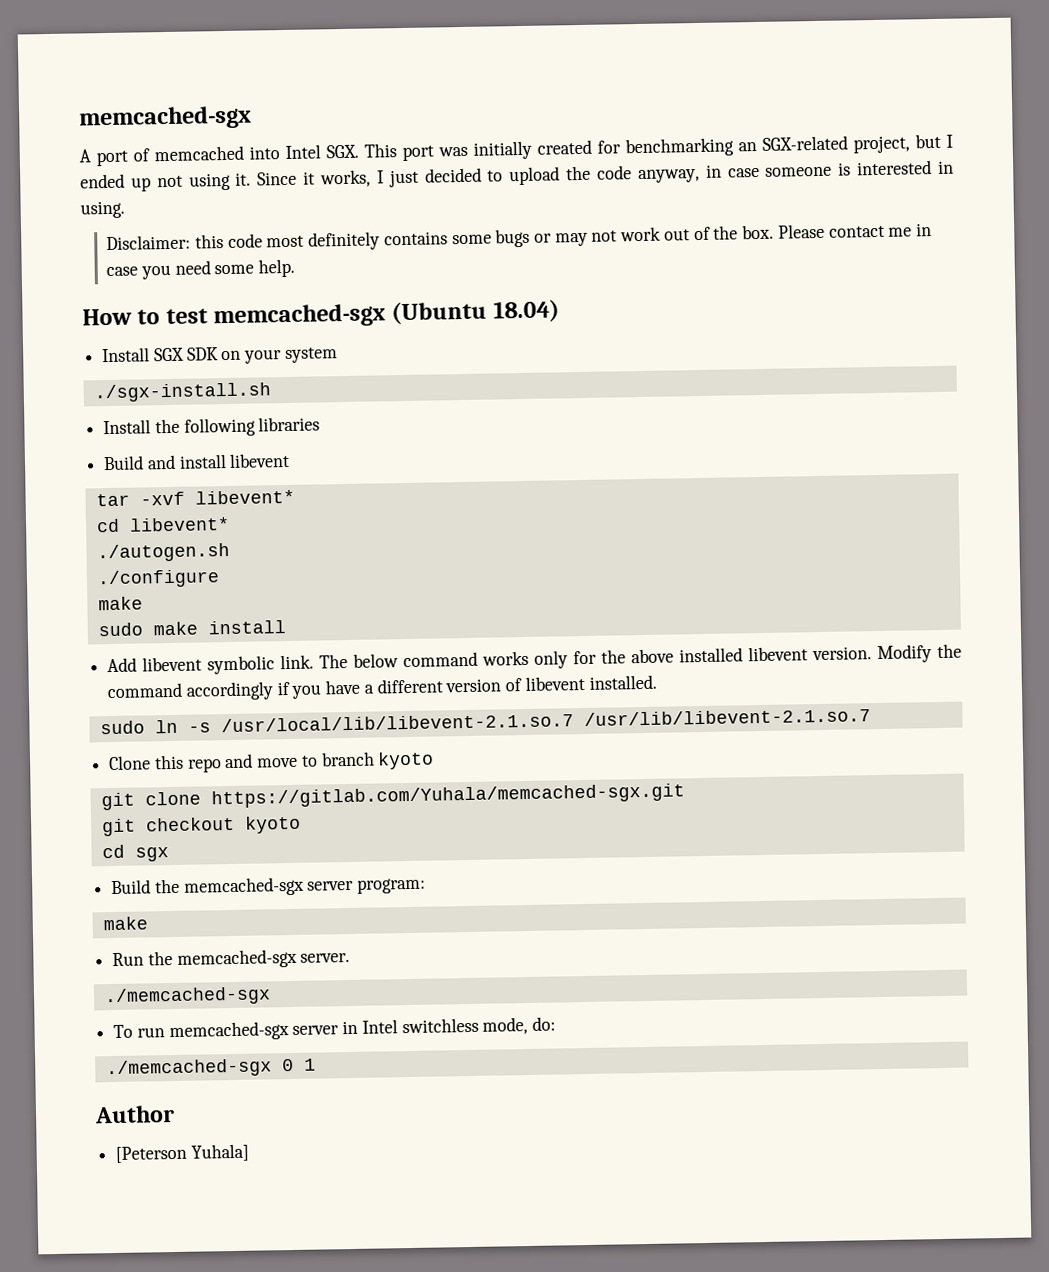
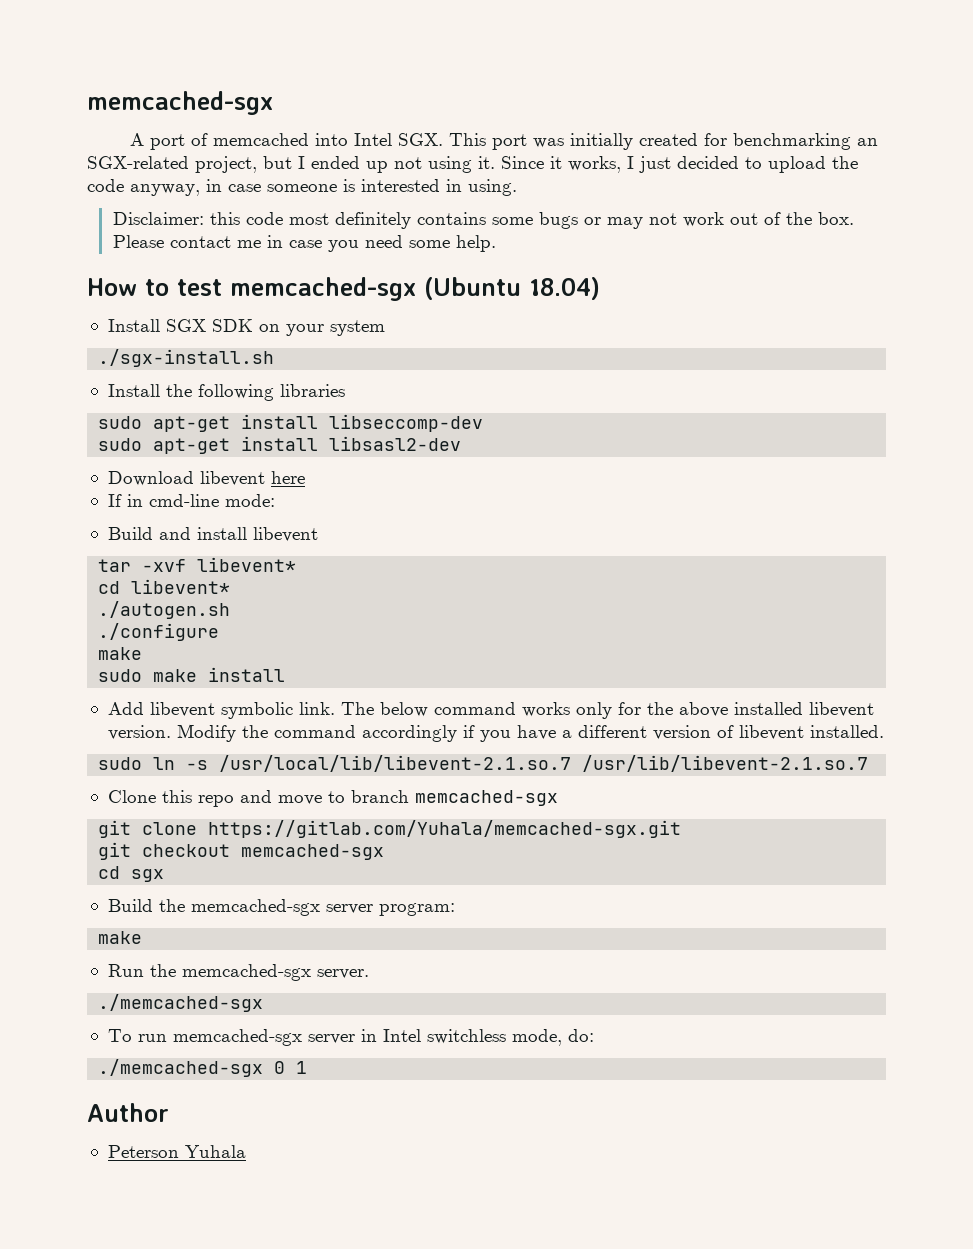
(321, 424) none -> [98,414,484,432] [98,436,462,454] [107,471,305,486] [107,494,275,507] // sudo apt-get install libseccomp-dev // sudo apt-get install libsasl2-dev // Download libevent here // If in cmd-line mode:
[377,751,435,770] kyoto -> [414,790,558,806] memcached-sgx
[244,815,301,834] kyoto -> [241,844,385,860] memcached-sgx
[115,1143,249,1163] [Peterson Yuhala] -> [107,1145,246,1158] Peterson Yuhala

